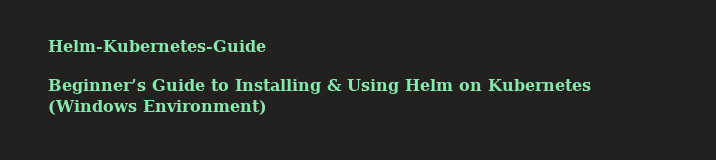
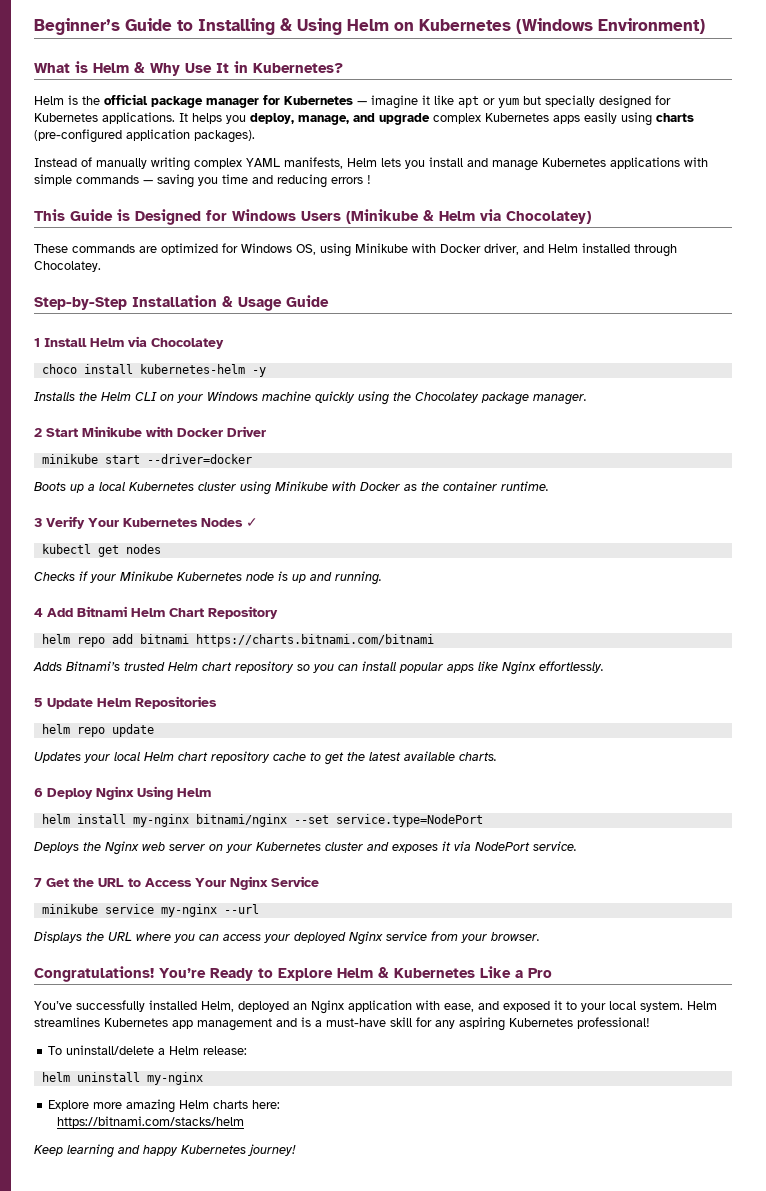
[48,40,266,52] Helm-Kubernetes-Guide // -> (34, 26) none
(267, 107) none -> [34,61,343,76] [34,94,671,109] [34,112,694,126] [34,129,255,143] [34,157,708,171] [34,174,371,188] [34,209,591,225] [34,243,677,257] [34,261,101,272] [34,295,329,311] [34,336,224,349] [41,364,266,377] [34,391,587,405] [34,426,266,437] [41,454,252,464] [34,481,549,495] [34,516,258,529] [41,544,161,557] [34,571,382,585] [34,606,278,619] [41,634,434,647] [33,661,604,675] [34,696,217,709] [41,724,154,737] [34,751,497,765] [34,786,211,800] [41,814,483,827] [34,841,577,855] [34,876,319,890] [41,904,259,917] [34,931,540,945] [34,966,552,982] [34,1000,717,1014] [34,1017,650,1031] [48,1045,248,1055] [41,1072,203,1085] [48,1099,281,1113] [57,1116,245,1128] [34,1144,296,1158] // What is Helm & Why Use It in Kubernetes? // Helm is the official package manager for Kubernetes — imagine it like apt or yum but specially designed for Kubernetes applications. It helps you deploy, manage, and upgrade complex Kubernetes apps easily using charts (pre-configured application packages). // Instead of manually writing complex YAML manifests, Helm lets you install and manage Kubernetes applications with simple commands — saving you time and reducing errors ! // This Guide is Designed for Windows Users (Minikube & Helm via Chocolatey) // These commands are optimized for Windows OS, using Minikube with Docker driver, and Helm installed through Chocolatey. // Step-by-Step Installation & Usage Guide // 1 Install Helm via Chocolatey // choco install kubernetes-helm -y // Installs the Helm CLI on your Windows machine quickly using the Chocolatey package manager. // 2 Start Minikube with Docker Driver // minikube start --driver=docker // Boots up a local Kubernetes cluster using Minikube with Docker as the container runtime. // 3 Verify Your Kubernetes Nodes ✓ // kubectl get nodes // Checks if your Minikube Kubernetes node is up and running. // 4 Add Bitnami Helm Chart Repository // helm repo add bitnami https://charts.bitnami.com/bitnami // Adds Bitnami’s trusted Helm chart repository so you can install popular apps like Nginx effortlessly. // 5 Update Helm Repositories // helm repo update // Updates your local Helm chart repository cache to get the latest available charts. // 6 Deploy Nginx Using Helm // helm install my-nginx bitnami/nginx --set service.type=NodePort // Deploys the Nginx web server on your Kubernetes cluster and exposes it via NodePort service. // 7 Get the URL to Access Your Nginx Service // minikube service my-nginx --url // Displays the URL where you can access your deployed Nginx service from your browser. // Congratulations! You’re Ready to Explore Helm & Kubernetes Like a Pro // You’ve successfully installed Helm, deployed an Nginx application with ease, and exposed it to your local system. Helm streamlines Kubernetes app management and is a must-have skill for any aspiring Kubernetes professional! // To uninstall/delete a Helm release: // helm uninstall my-nginx // Explore more amazing Helm charts here: // https://bitnami.com/stacks/helm // Keep learning and happy Kubernetes journey!

